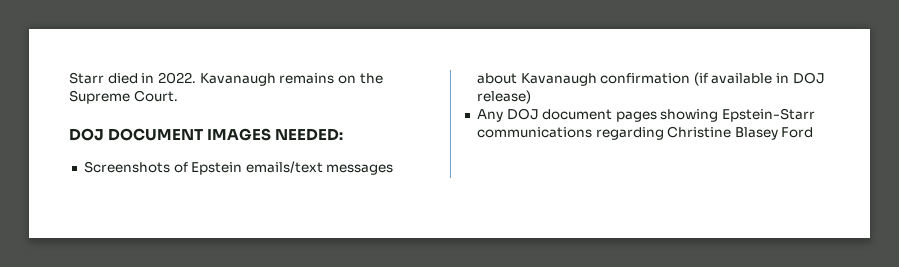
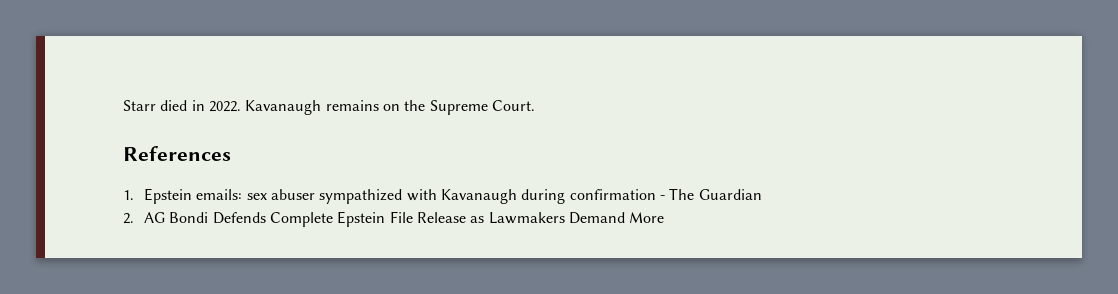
[69,128,344,141] [83,161,394,175] [476,72,825,86] [476,90,531,104] [476,108,816,122] [476,126,814,140] DOJ DOCUMENT IMAGES NEEDED: // Screenshots of Epstein emails/text messages about Kavanaugh confirmation (if available in DOJ release) // Any DOJ document pages showing Epstein-Starr communications regarding Christine Blasey Ford -> [123,146,231,161] [123,188,762,204] [123,211,665,227] References // 1. Epstein emails: sex abuser sympathized with Kavanaugh during confirmation - The Guardian // 2. AG Bondi Defends Complete Epstein File Release as Lawmakers Demand More

